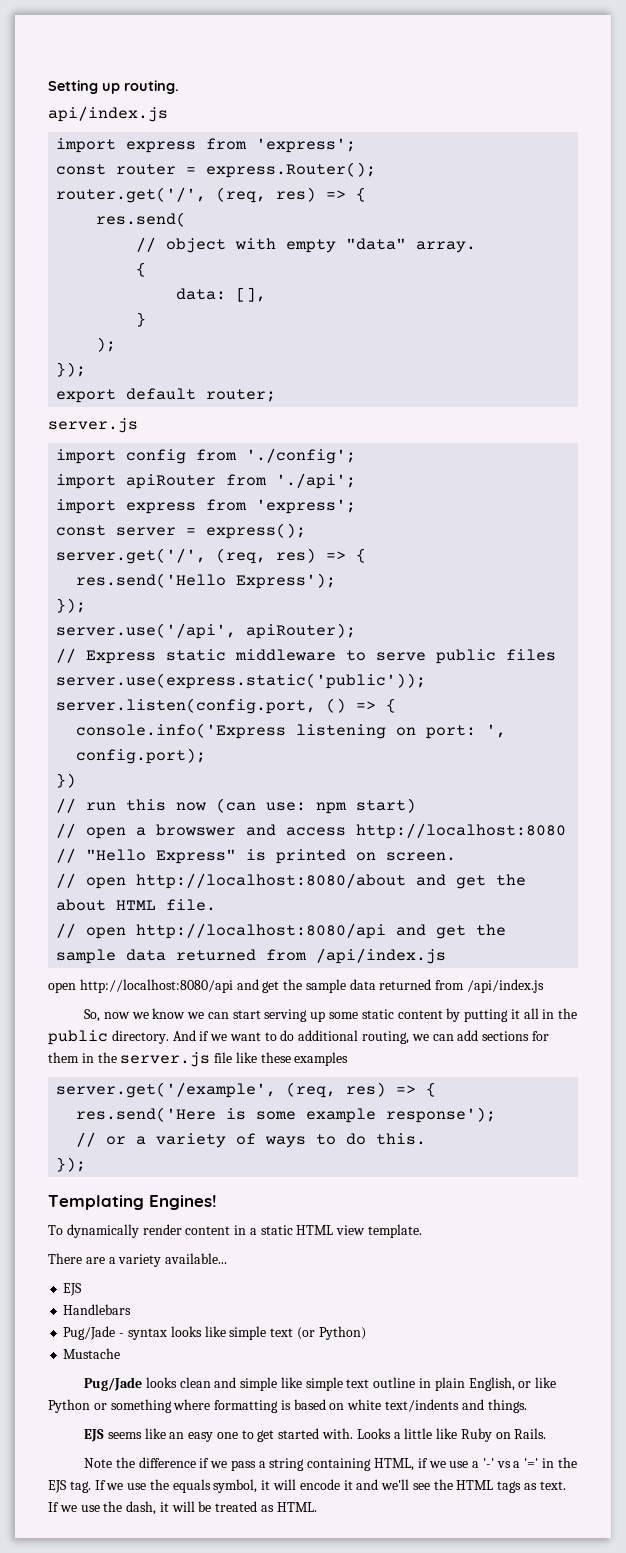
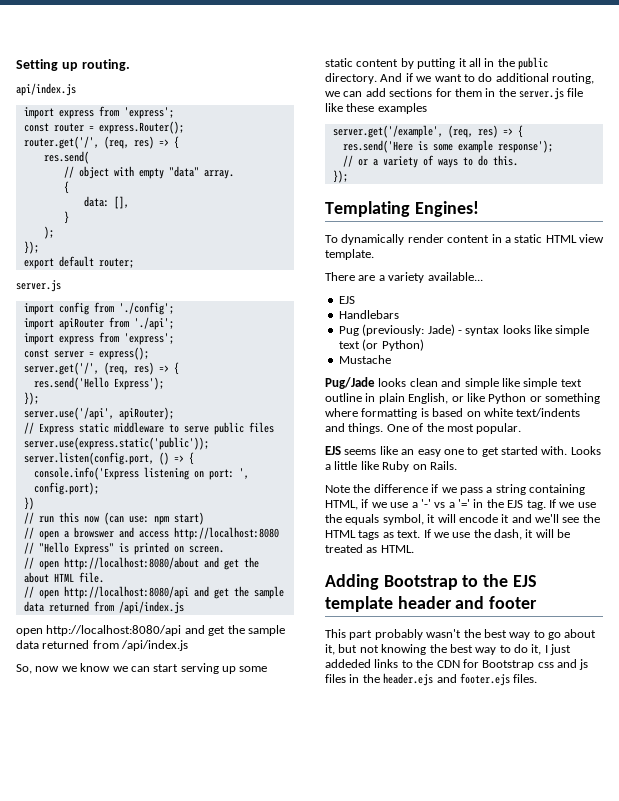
[63,1326,116,1340] Pug/Jade -> [338,324,455,336] Pug (previously: Jade)
(527, 1406) none -> [386,423,522,434] One of the most popular.
(317, 1507) none -> [325,574,537,590] [325,596,538,612] [325,629,597,640] [325,644,572,655] [325,659,589,670] [325,673,538,686] // Adding Bootstrap to the EJS template header and footer // This part probably wasn't the best way to go about it, but not knowing the best way to do it, I just addeded links to the CDN for Bootstrap css and js files in the header.ejs and footer.ejs files.

